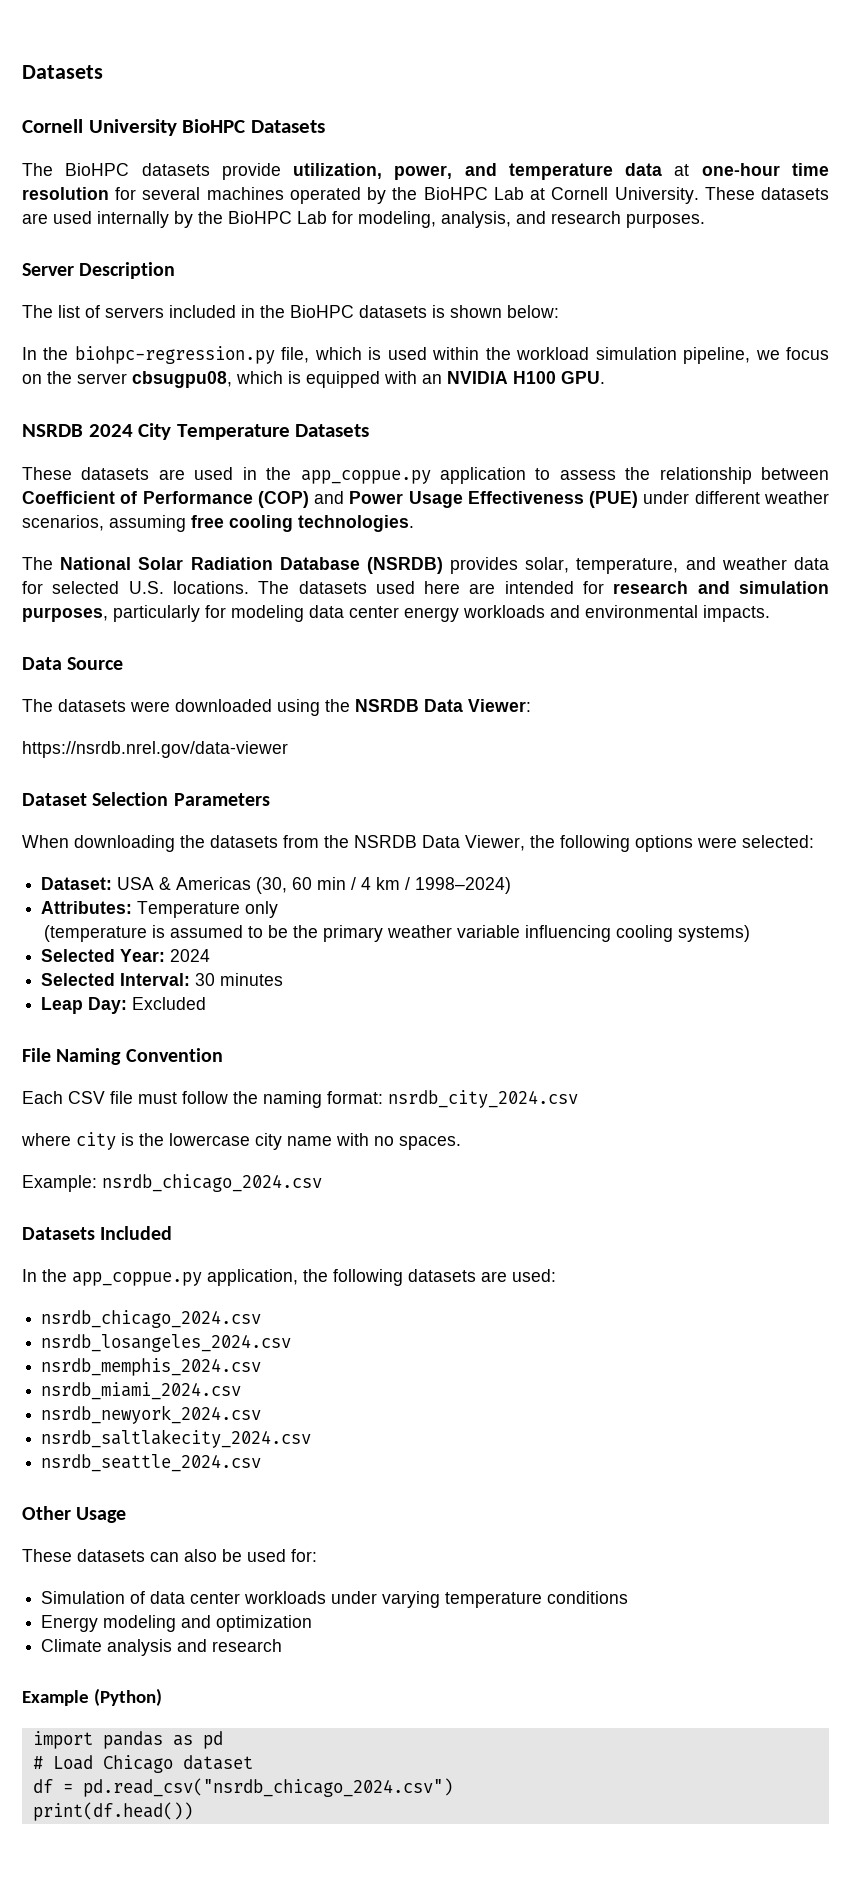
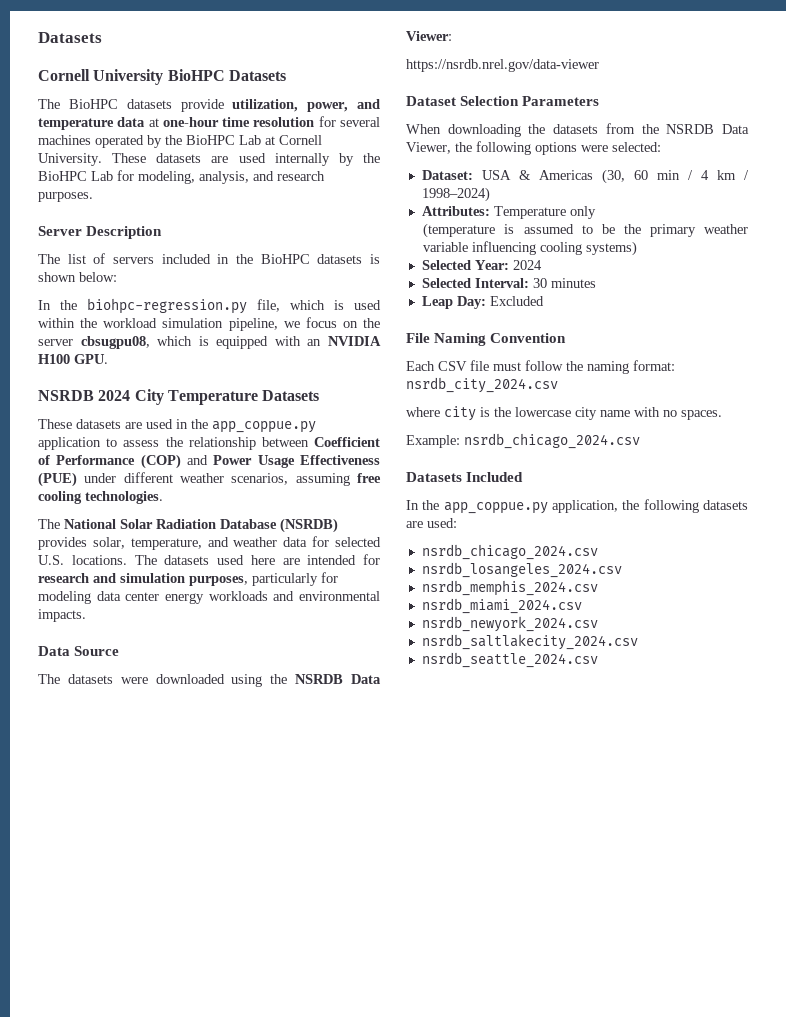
[22,1506,127,1523] [22,1549,317,1562] [41,1591,629,1608] [41,1615,313,1632] [41,1639,283,1656] [22,1688,162,1706] [32,1731,223,1749] [32,1755,253,1773] [32,1778,453,1797] [32,1802,193,1821] // Other Usage // These datasets can also be used for: // Simulation of data center workloads under varying temperature conditions // Energy modeling and optimization // Climate analysis and research // Example (Python) // import pandas as pd // # Load Chicago dataset // df = pd.read_csv("nsrdb_chicago_2024.csv") // print(df.head()) -> (598, 660) none

